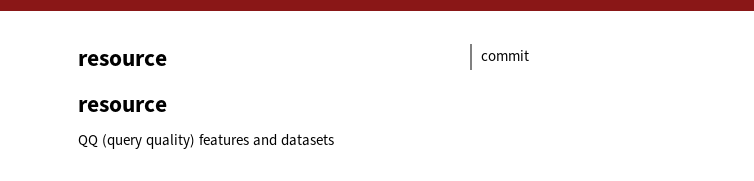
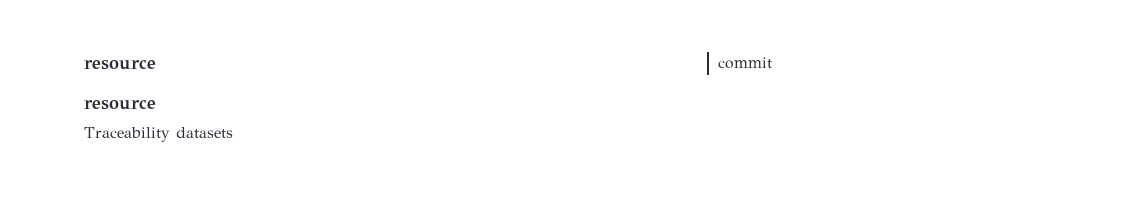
[78,134,278,149] QQ (query quality) features and -> [84,127,170,142] Traceability

